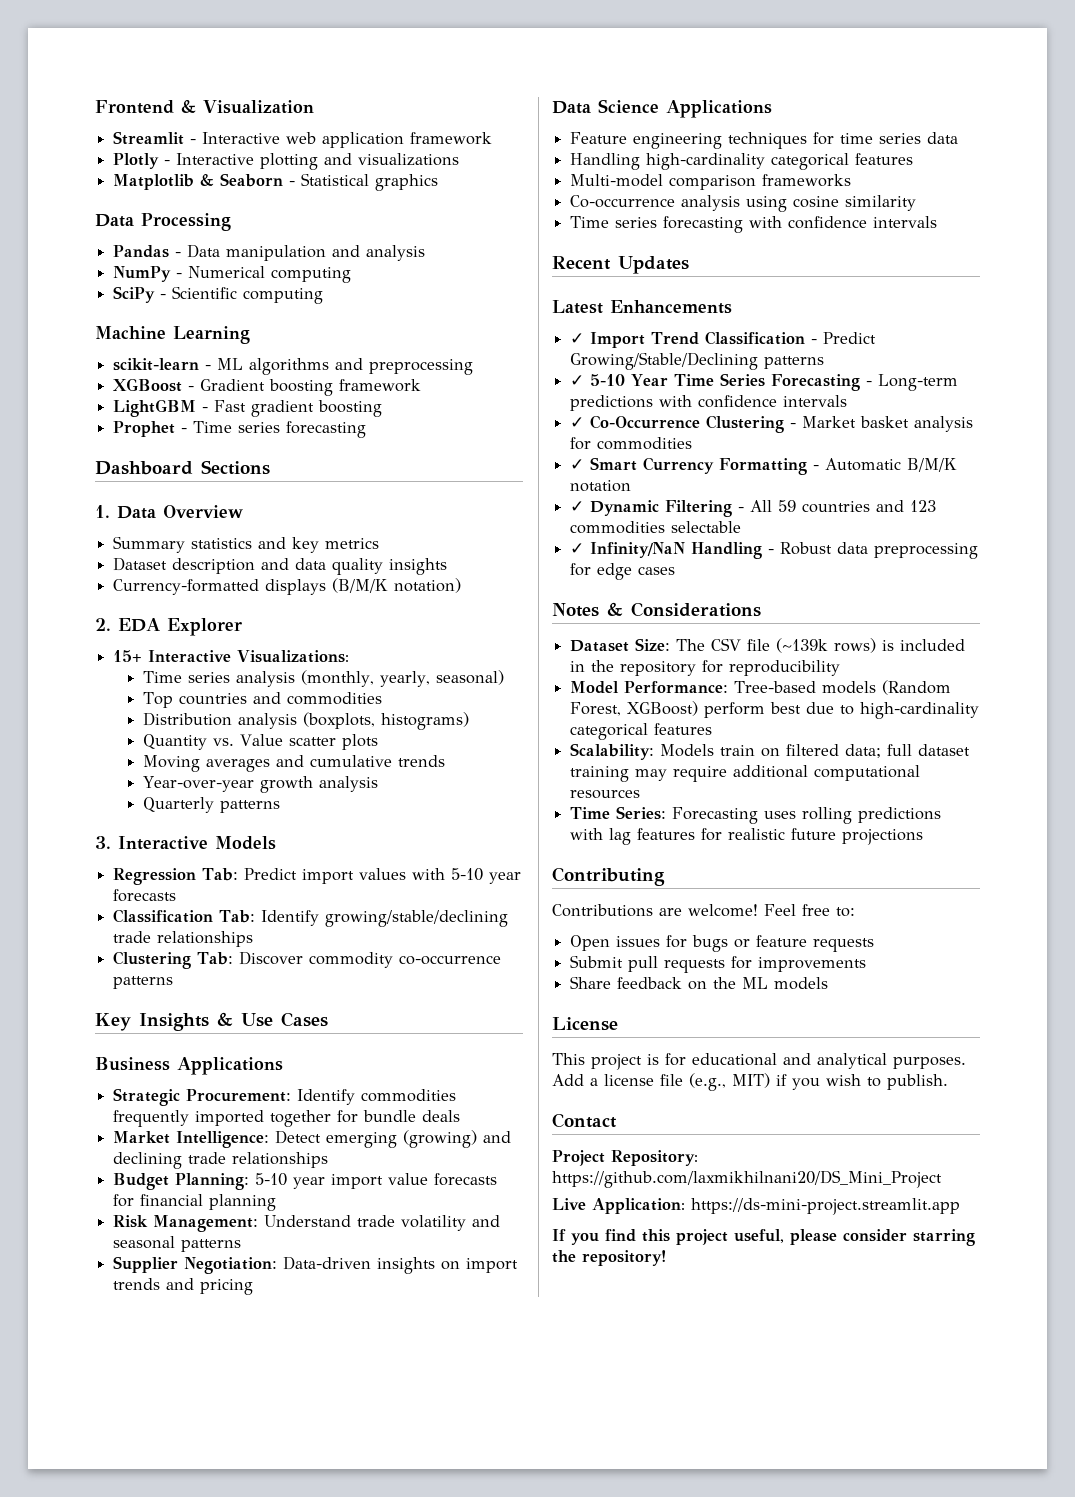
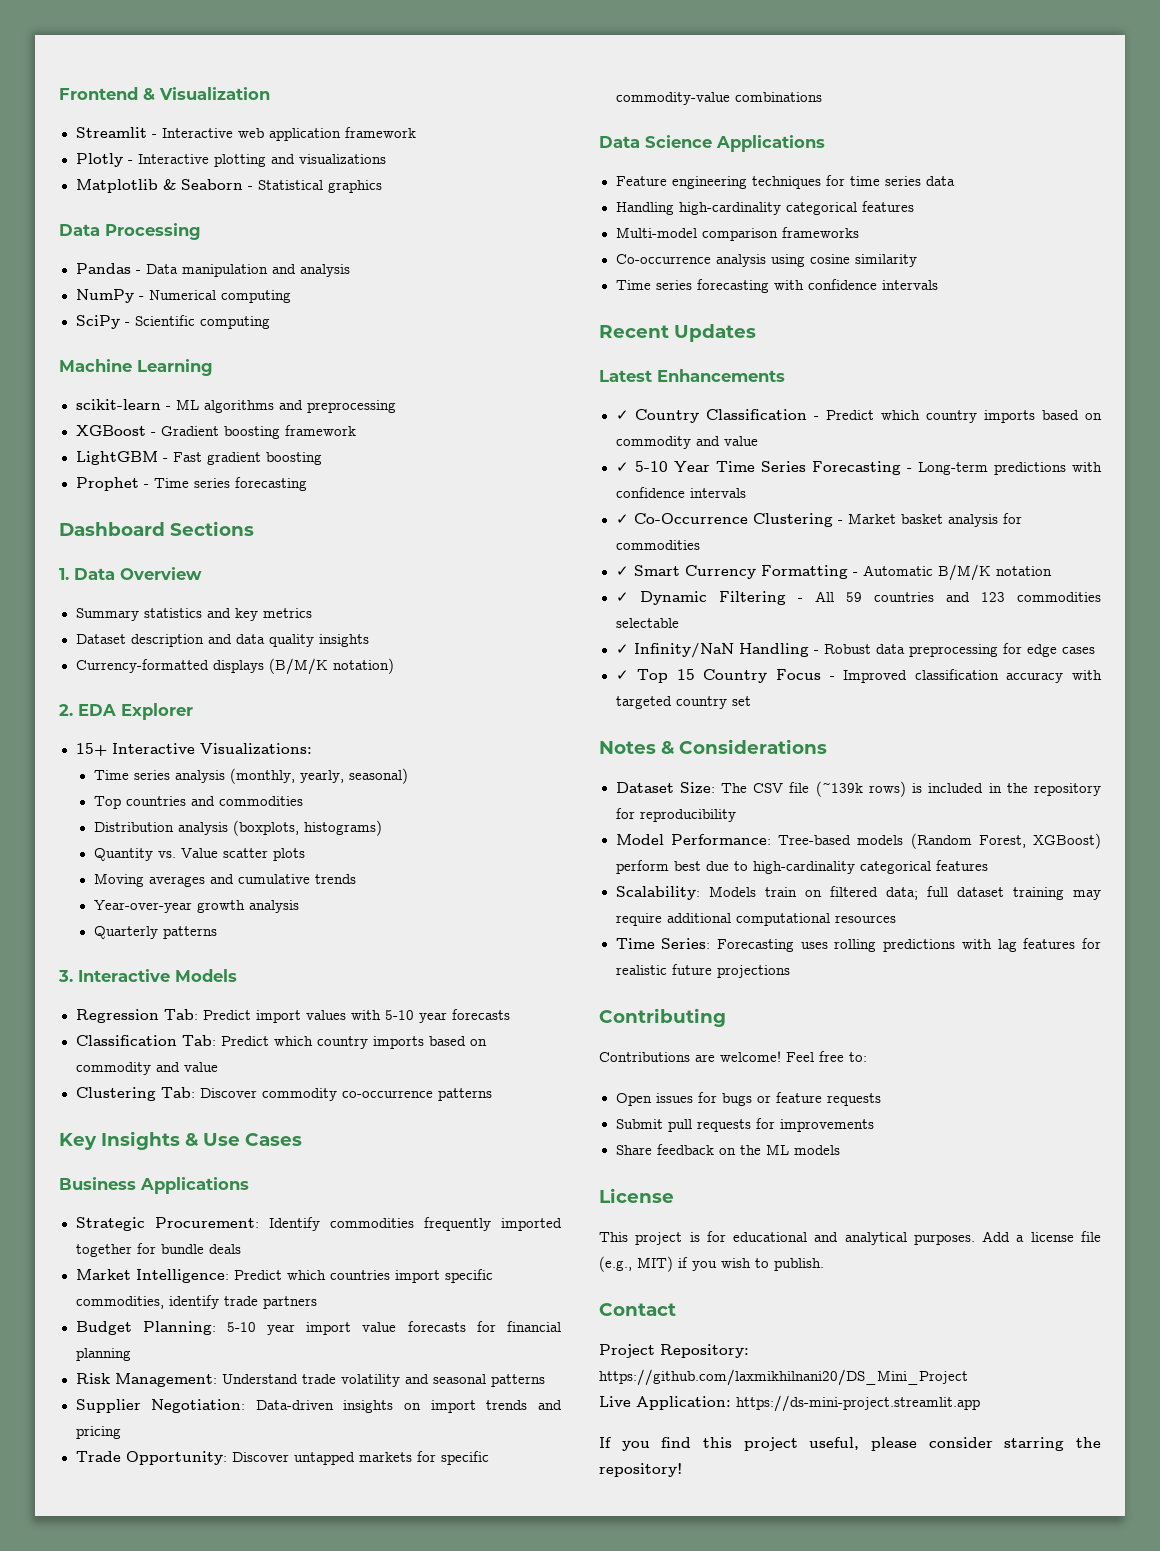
[261,910,509,927] [113,931,254,947] Identify growing/stable/declining trade relationships -> [220,1036,487,1049] [75,1062,218,1075] Predict which country imports based on commodity and value
[275,1130,512,1148] [113,1152,329,1169] Detect emerging (growing) and declining trade relationships -> [233,1269,493,1283] [75,1295,317,1309] Predict which countries import specific commodities, identify trade partners
(254, 1287) none -> [75,1451,489,1465] [615,92,822,105] // Trade Opportunity: Discover untapped markets for specific commodity-value combinations
[590,332,700,348] Import Trend -> [635,409,700,423] Country
[570,352,825,370] Growing/Stable/Declining patterns -> [881,410,1102,423] [615,436,758,449] which country imports based on commodity and value
(676, 570) none -> [615,669,1102,683] [615,696,751,709] // ✓ Top 15 Country Focus - Improved classification accuracy with targeted country set

